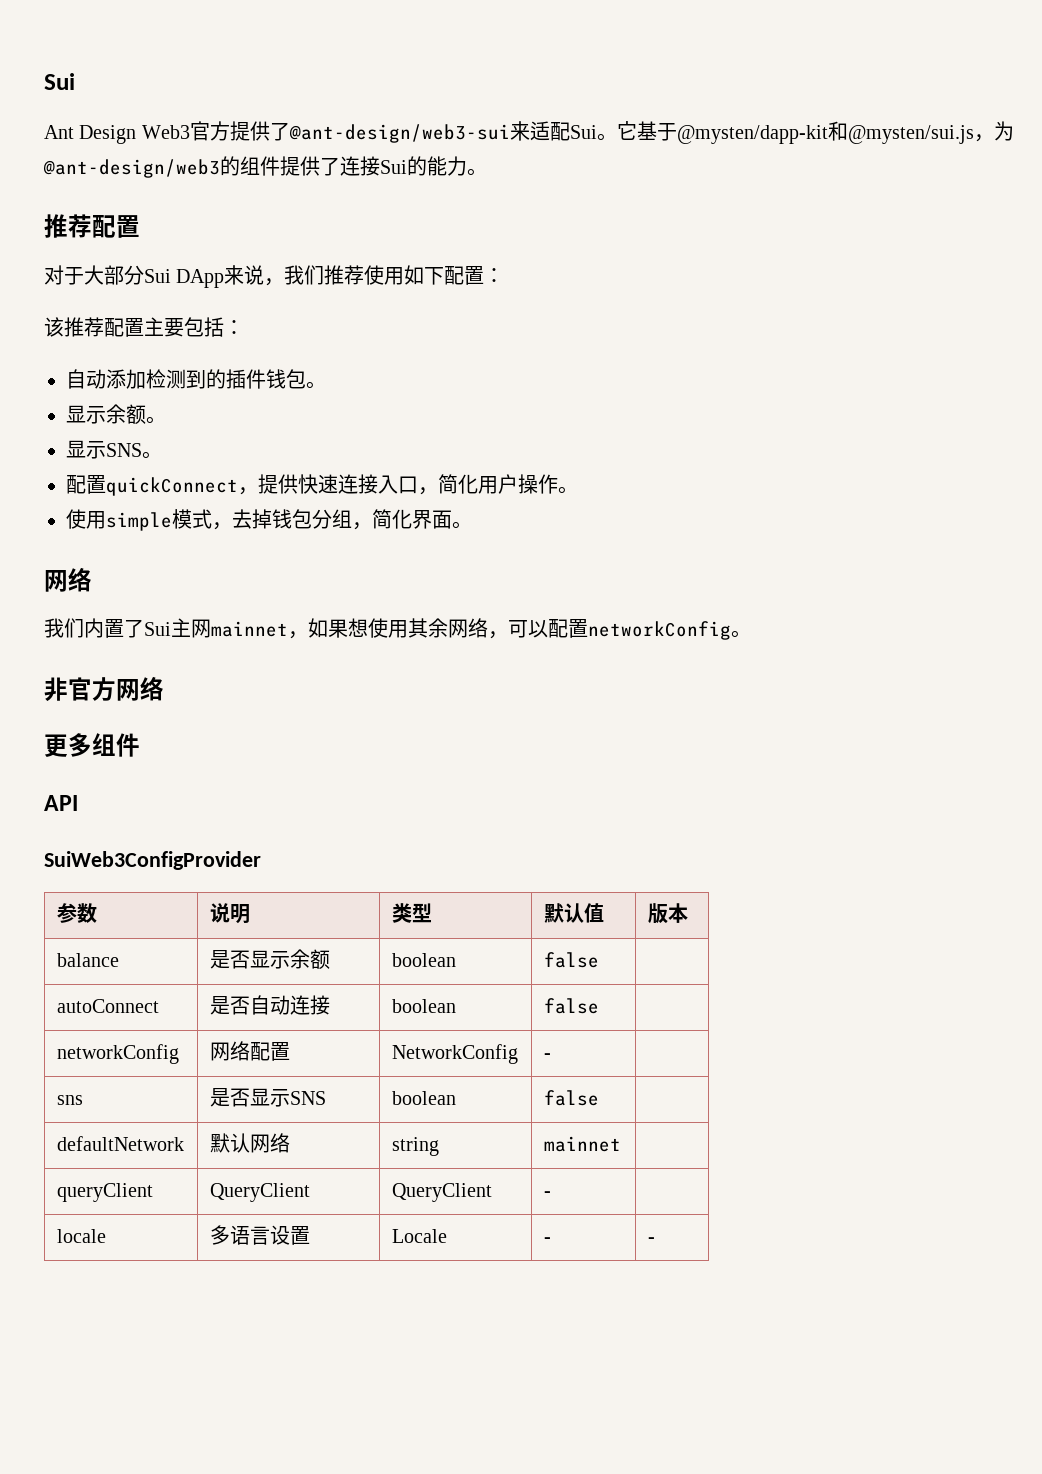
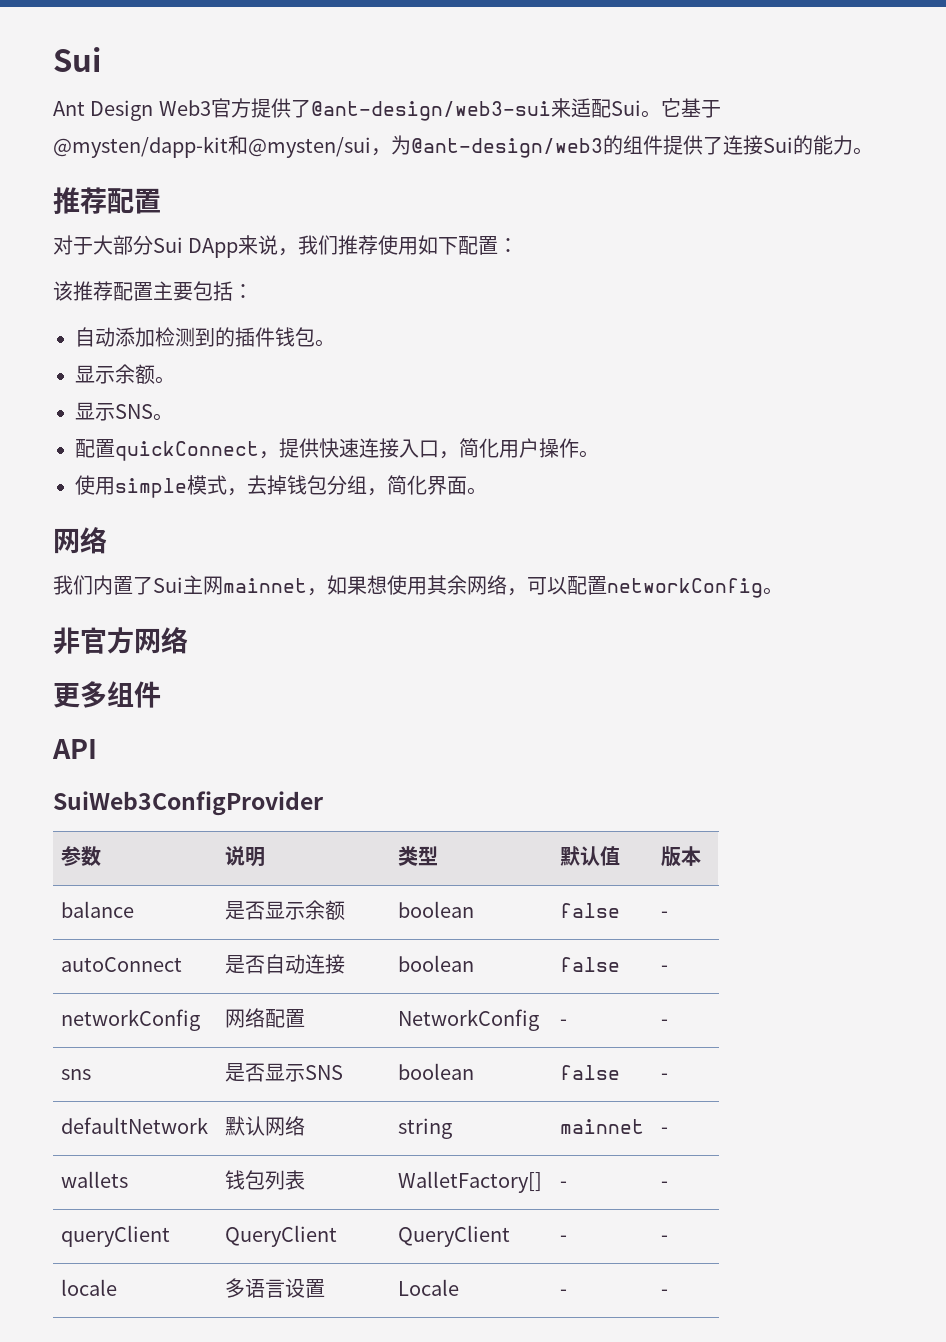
[847,125,974,144] @mysten/sui.js -> [248,137,371,158] @mysten/sui
(599, 960) none -> [661,911,669,918] -
(599, 1006) none -> [661,965,669,972] -
(551, 1056) none -> [661,1019,669,1026] -
(599, 1098) none -> [661,1073,669,1080] -
(621, 1144) none -> [661,1127,669,1134] [61,1171,129,1188] [225,1170,306,1190] [398,1171,543,1193] [560,1181,568,1188] [661,1181,669,1188] - // wallets | 钱包列表 | WalletFactory[] | - | -
(551, 1194) none -> [661,1235,669,1242] -

